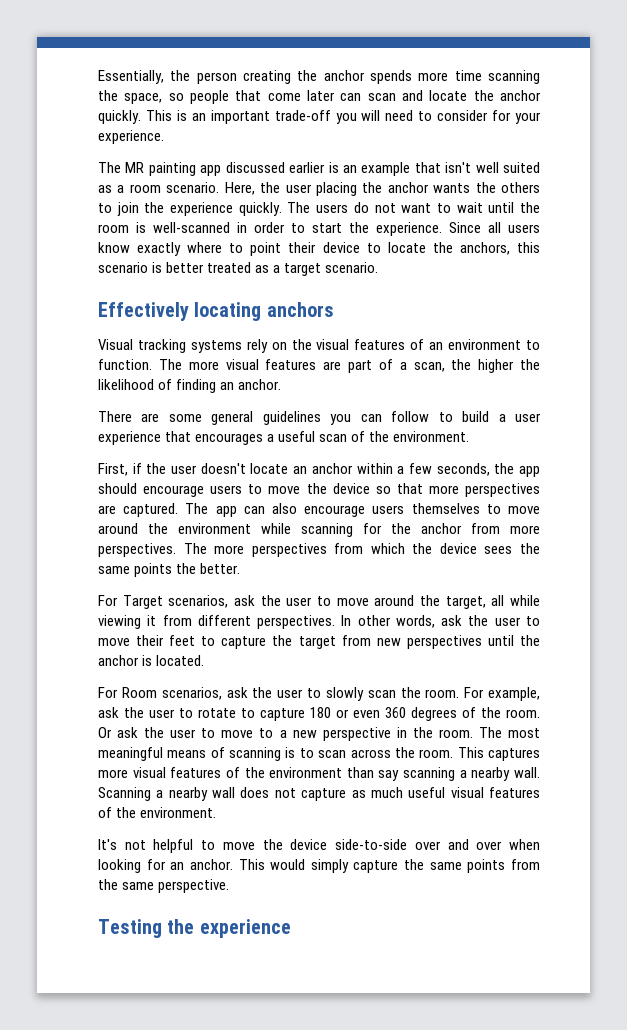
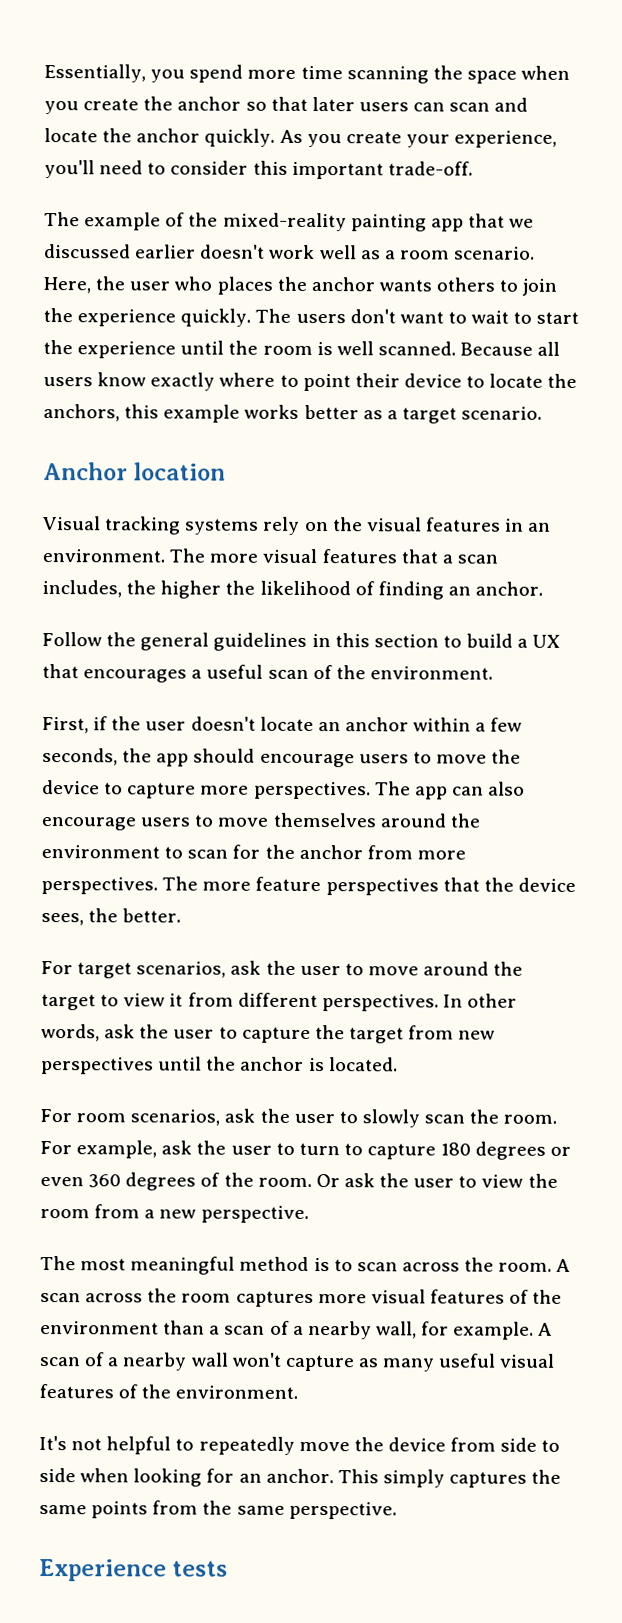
[170,70,540,84] [98,90,336,104] the person creating the anchor spends more time scanning the space, so people that come later -> [150,64,571,84] [44,96,409,115] you spend more time scanning the space when you create the anchor so that later users
[145,110,542,124] [98,130,164,144] [98,162,540,176] This is an important trade-off you will need to consider for your experience. // The MR painting app discussed earlier is an example that isn't well suited -> [279,129,558,148] [44,160,473,180] [44,212,535,232] [44,244,357,260] As you create your experience, you'll need to consider this important trade-off. // The example of the mixed-reality painting app that we discussed earlier doesn't work well
[315,182,357,196] placing -> [174,276,273,295] who places
[475,182,496,193] the -> (432, 285) none
[353,202,396,213] do not -> [349,309,396,324] don't
[488,202,540,213] [98,222,481,236] until the room is well-scanned in order to start the experience. Since -> [513,311,580,324] [43,340,534,359] to start the experience until the room is well scanned. Because
[98,262,252,273] scenario is better treated -> [163,404,359,423] example works better
[98,302,334,321] Effectively locating anchors -> [43,462,227,481] Anchor location
[410,339,541,350] [98,359,445,373] of an environment to function. The more visual features are part of a scan, -> [505,518,552,532] [42,548,498,564] [42,580,122,598] in an environment. The more visual features that a scan includes,
[98,411,430,425] There are some general guidelines you can follow -> [42,632,439,651] Follow the general guidelines in this section
[514,413,541,422] [98,431,161,445] user experience -> [532,634,562,648] UX
[375,483,540,497] [98,503,179,517] so that more perspectives are captured. -> [104,781,371,800] to capture more perspectives.
[411,503,540,514] themselves to move -> [194,812,376,828] to move themselves
[261,523,353,537] while scanning -> [164,846,229,859] to scan
[251,543,540,557] [98,563,173,577] perspectives from which the device sees the same points -> [255,876,576,896] [41,913,84,926] feature perspectives that the device sees,
[122,595,163,609] Target -> [77,962,133,979] target
[445,595,540,609] [98,615,141,629] target, all while viewing -> [41,993,166,1011] target to view
[98,635,216,646] move their feet to -> (238, 1032) none
[121,687,157,698] Room -> [76,1113,127,1123] room
[198,708,236,718] rotate -> [298,1142,340,1156] turn
(331, 712) none -> [475,1141,547,1160] degrees
[221,727,540,741] [98,747,282,761] move to a new perspective in the room. The most meaningful means of scanning -> [481,1173,558,1188] [40,1204,309,1223] [40,1256,310,1275] view the room from a new perspective. // The most meaningful method
[457,747,484,758] This -> [556,1258,571,1272] [40,1288,232,1303] A scan across the room
[378,767,540,781] [98,787,151,801] say scanning a nearby wall. Scanning -> [209,1320,553,1340] [39,1352,106,1367] a scan of a nearby wall, for example. A scan of
[240,787,296,798] does not -> [231,1352,282,1367] won't
[370,787,403,798] much -> [382,1358,435,1372] many
[222,839,503,850] move the device side-to-side over and over -> [198,1436,561,1455] [39,1468,76,1483] repeatedly move the device from side to side
[270,859,399,873] would simply capture -> [382,1469,528,1488] simply captures
[98,919,291,938] Testing the experience -> [39,1559,229,1582] Experience tests

